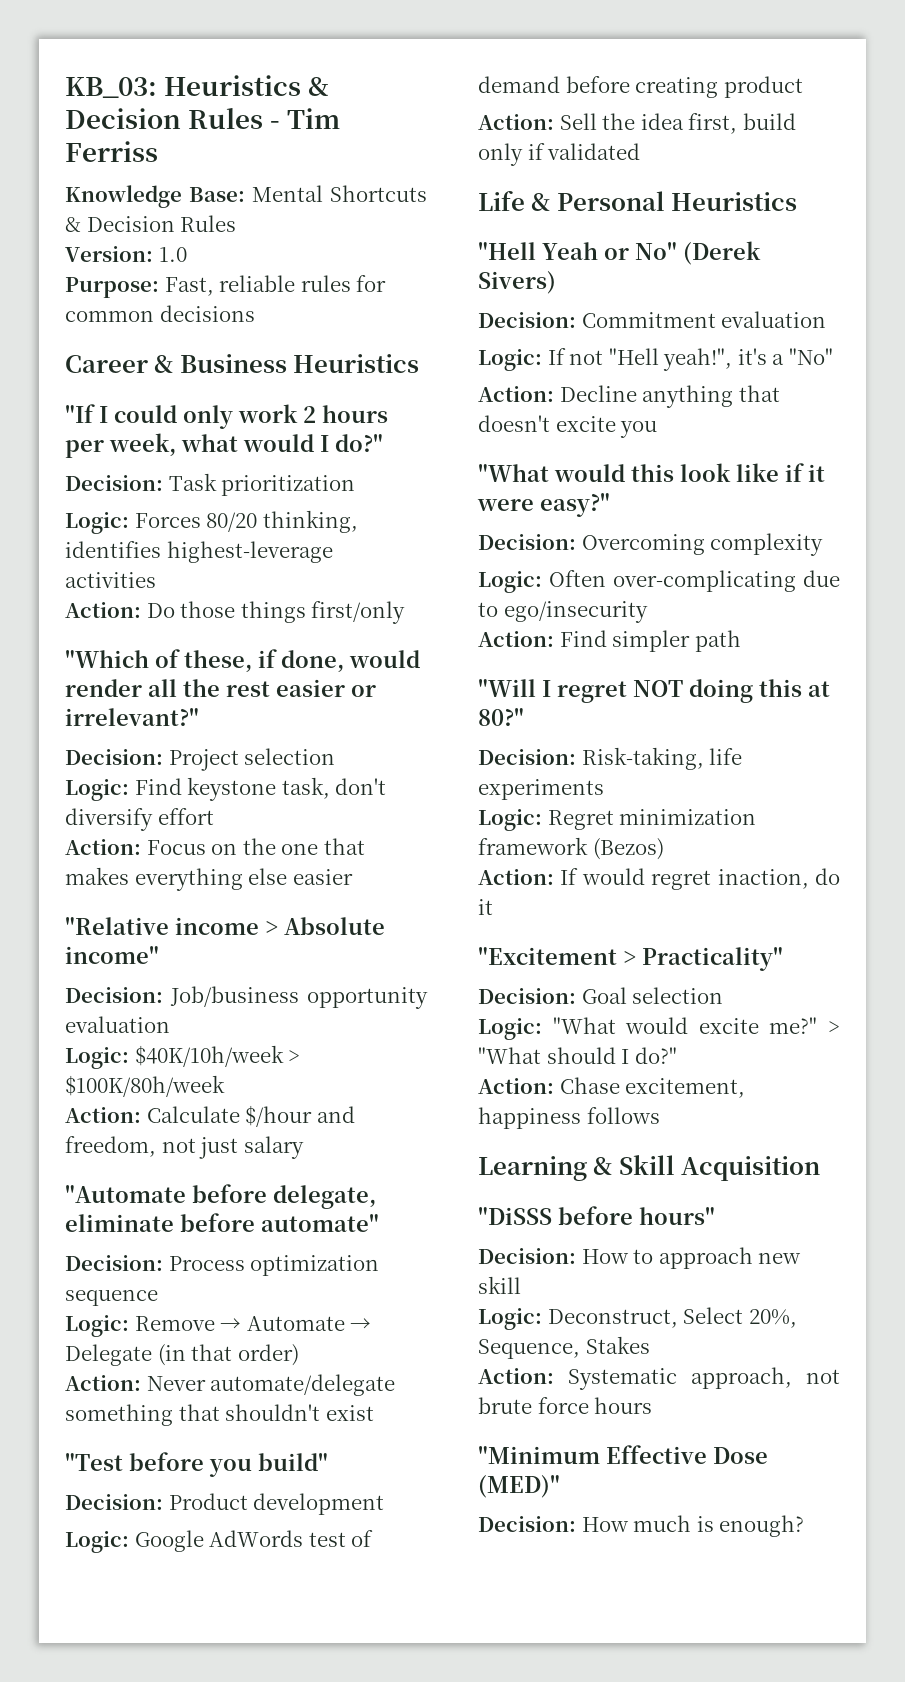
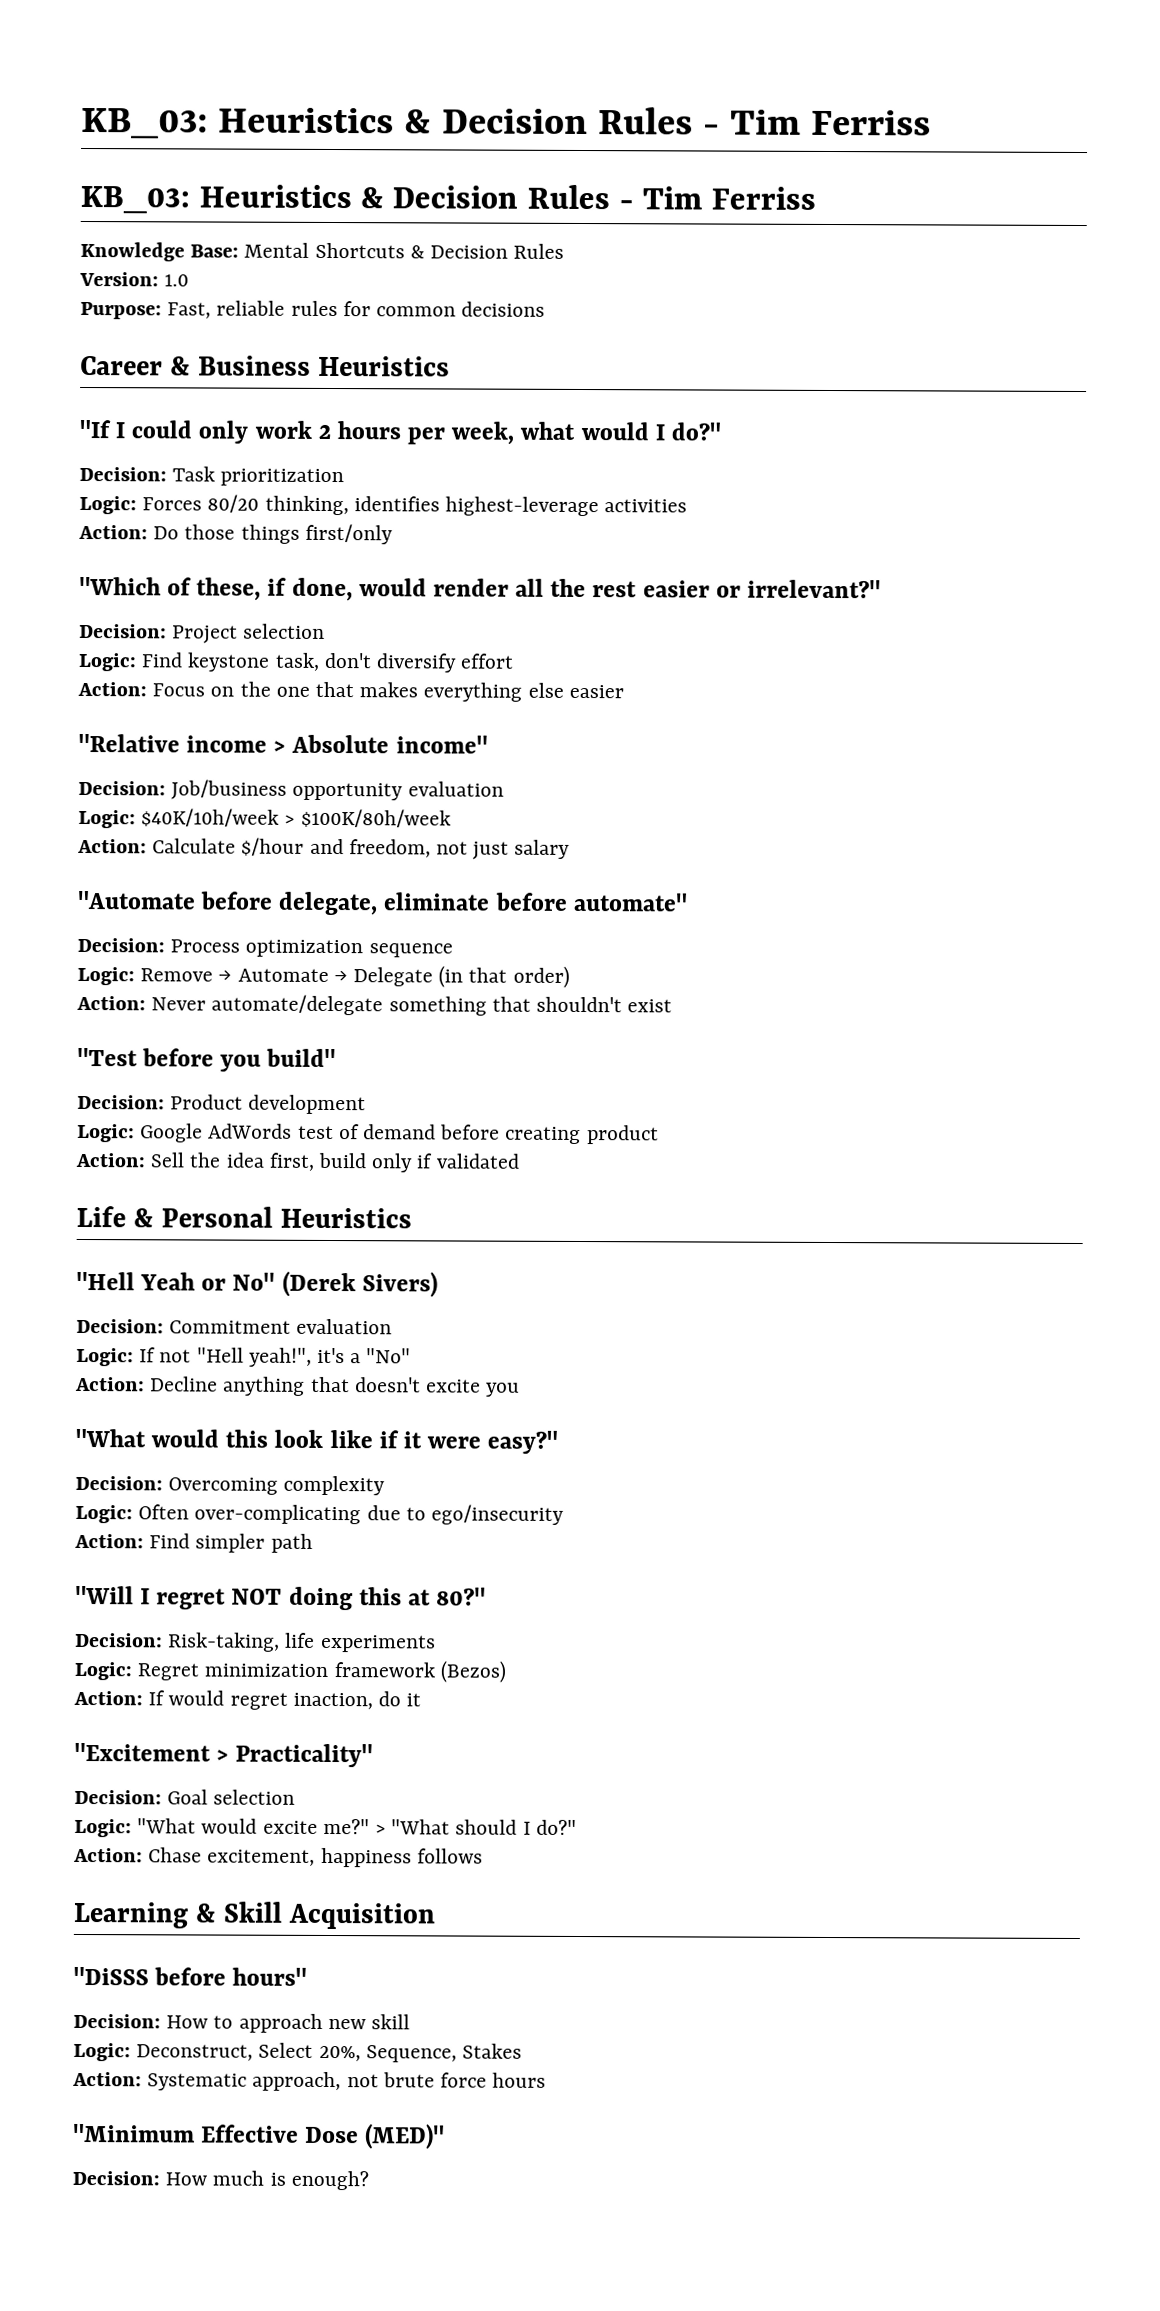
[65,75,330,98] [65,108,341,129] [65,141,158,162] KB_03: Heuristics & Decision Rules - Tim Ferriss -> [81,107,932,139] [80,184,817,214] KB_03: Heuristics & Decision Rules - Tim Ferriss // KB_03: Heuristics & Decision Rules - Tim Ferriss

